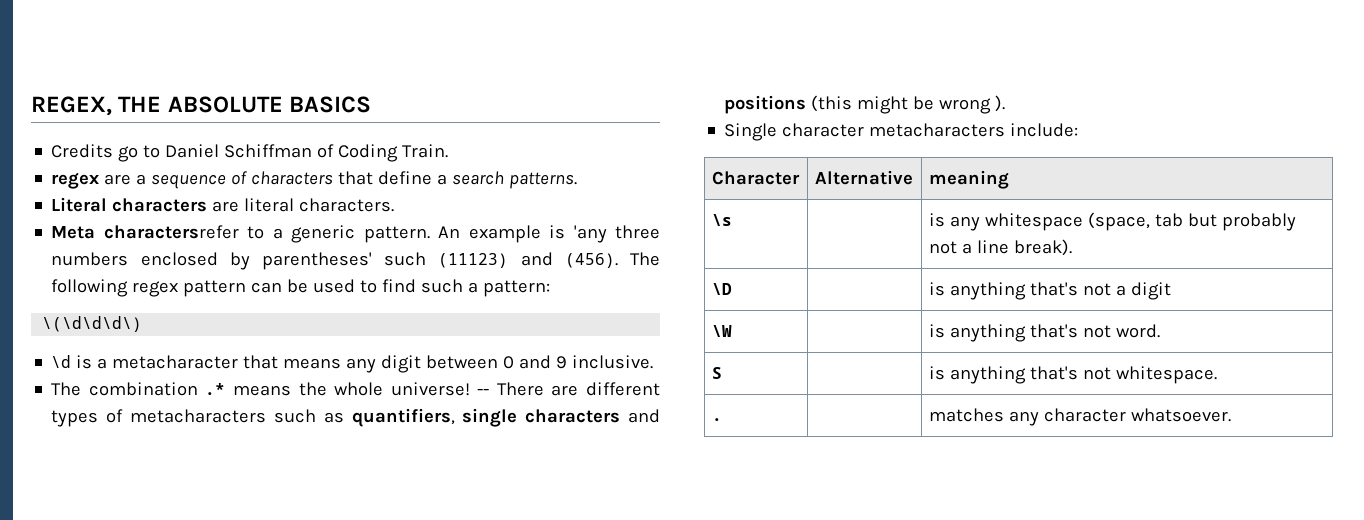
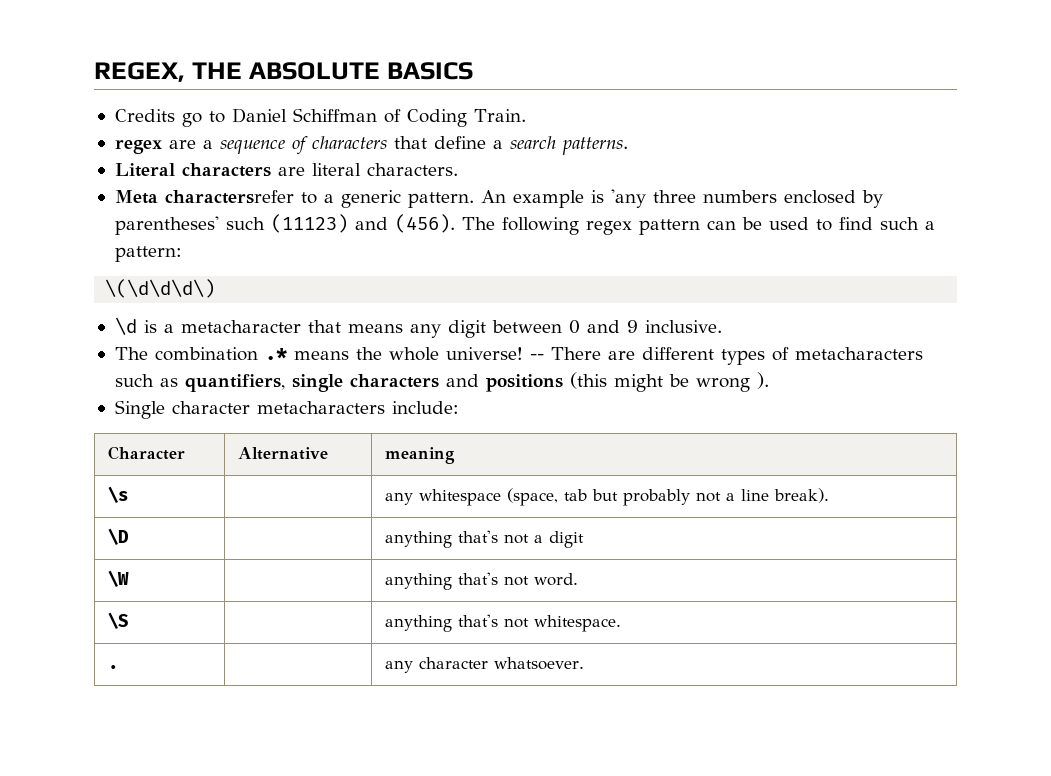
[928,213,945,227] is -> (128, 494) none
[928,282,945,296] is -> (129, 536) none
[928,324,945,338] is -> (129, 578) none
[711,367,722,379] [928,366,945,380] S | | is -> [107,612,128,629] \S | |
[928,408,1004,422] matches -> (118, 667) none

